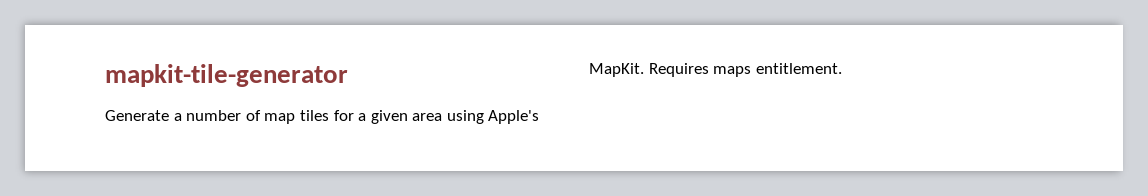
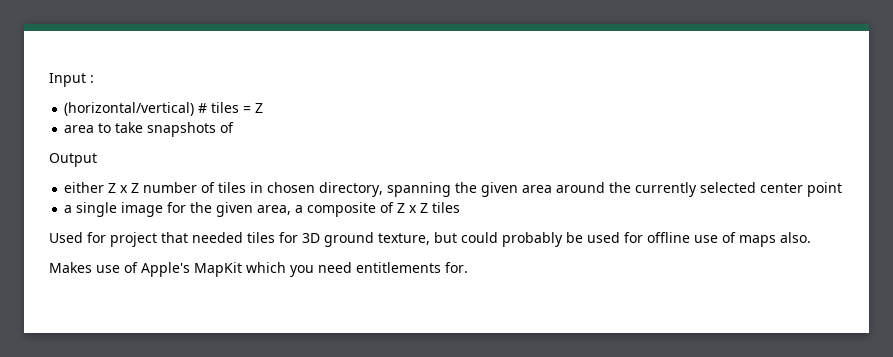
[105,64,348,87] [105,110,540,124] [589,63,842,77] mapkit-tile-generator // Generate a number of map tiles for a given area using Apple's MapKit. Requires maps entitlement. -> [49,73,94,87] [64,102,264,116] [64,122,235,137] [49,153,97,167] [64,182,843,197] [64,202,461,217] [49,232,811,247] [49,262,468,277] Input : // (horizontal/vertical) # tiles = Z // area to take snapshots of // Output // either Z x Z number of tiles in chosen directory, spanning the given area around the currently selected center point // a single image for the given area, a composite of Z x Z tiles // Used for project that needed tiles for 3D ground texture, but could probably be used for offline use of maps also. // Makes use of Apple's MapKit which you need entitlements for.

